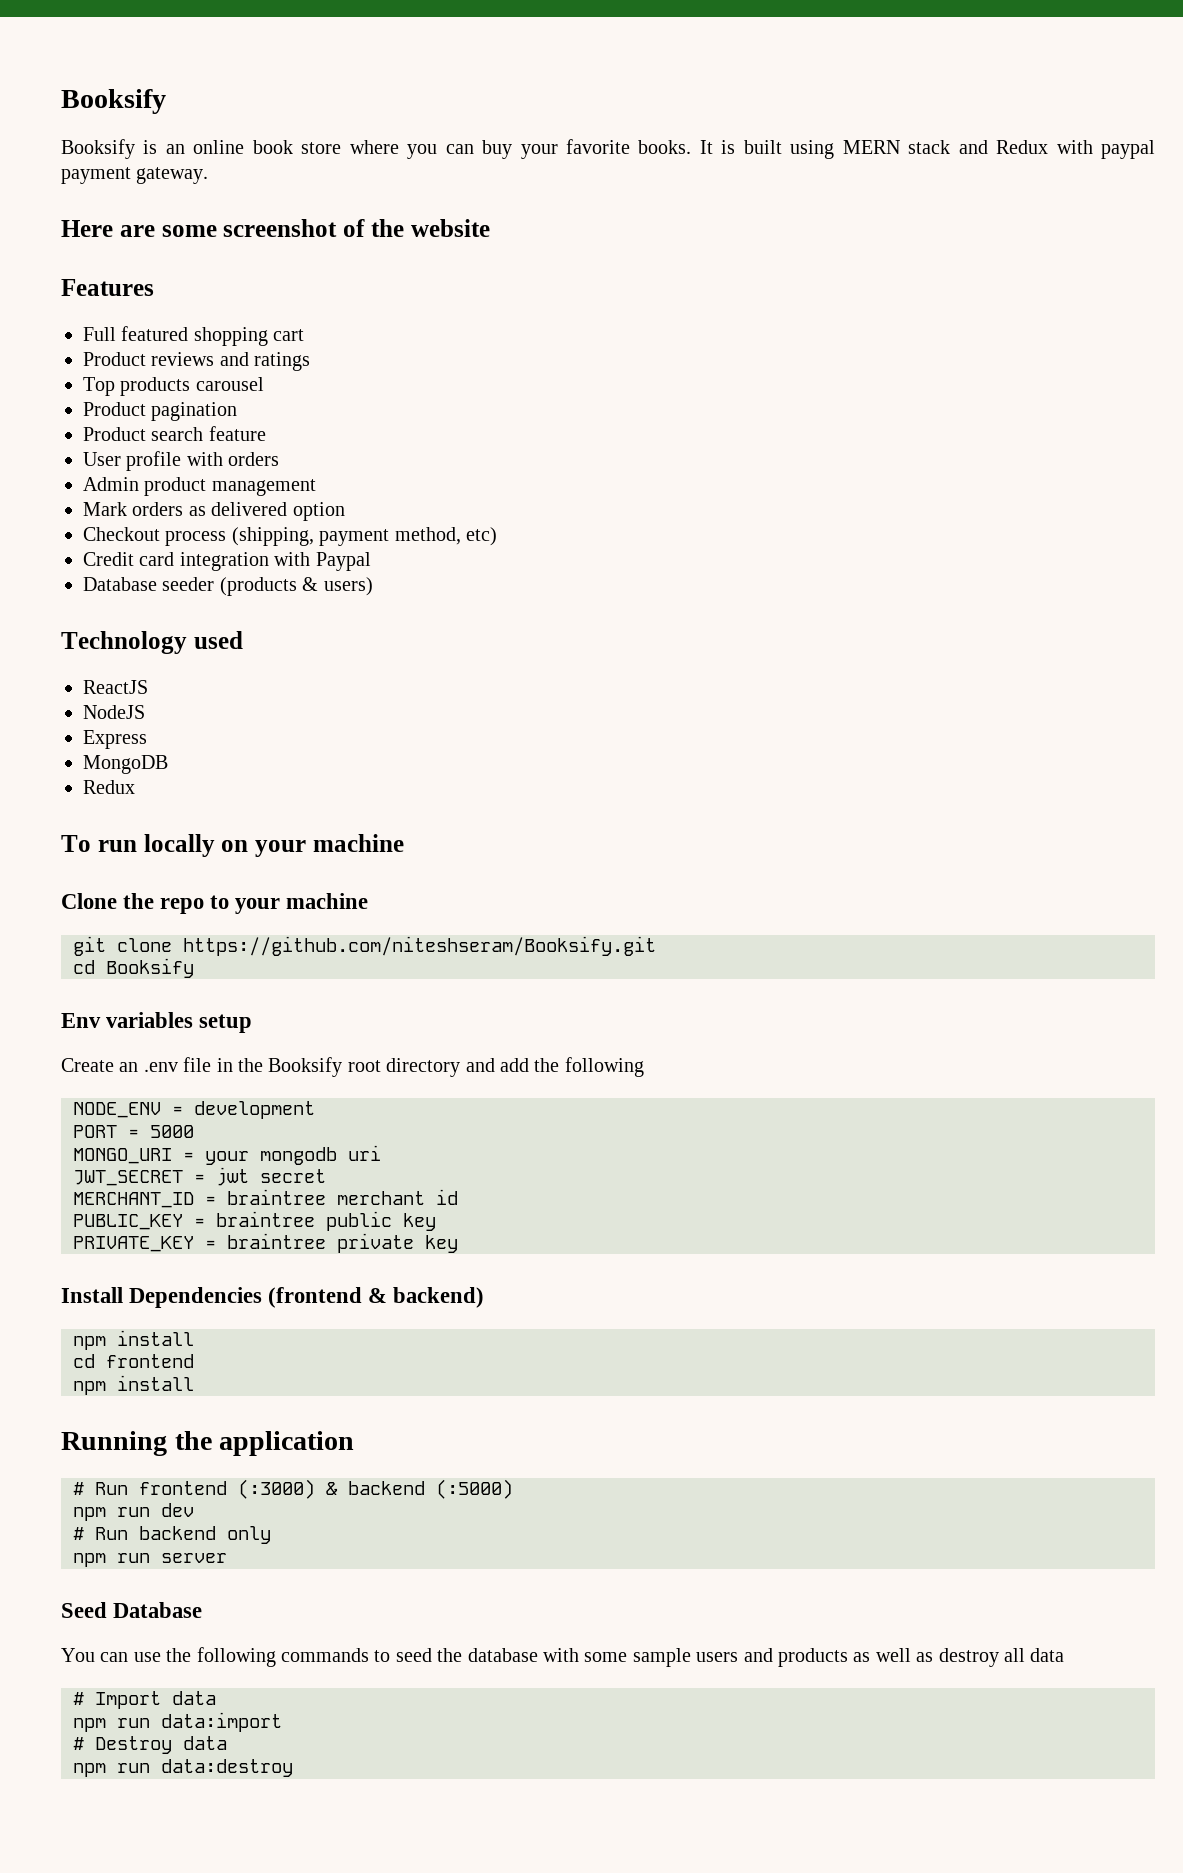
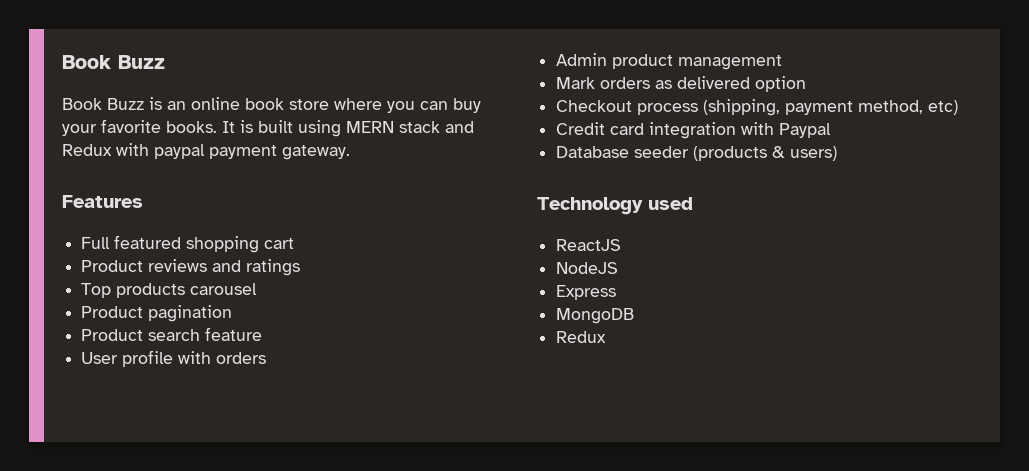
[61,89,166,114] [61,139,135,159] Booksify // Booksify -> [62,55,165,69] [62,98,144,110] Book Buzz // Book Buzz
[61,219,490,237] // Here are some screenshot of the website -> (350, 152) none
[61,834,404,857] [61,893,369,914] [73,936,656,956] [73,958,194,978] [61,1012,253,1033] [61,1057,644,1077] [73,1101,315,1119] [73,1125,194,1138] [73,1145,381,1165] [73,1167,326,1186] [73,1189,458,1208] [73,1211,436,1231] [73,1233,458,1253] [61,1287,485,1308] [73,1330,194,1350] [73,1354,194,1368] [73,1375,194,1395] [61,1431,355,1456] [73,1479,513,1499] [73,1503,194,1521] [73,1526,271,1544] [73,1553,227,1567] [61,1602,203,1618] [61,1647,1065,1667] [73,1691,216,1709] [73,1712,282,1732] [73,1736,227,1754] [73,1759,293,1777] // To run locally on your machine // Clone the repo to your machine // git clone https://github.com/niteshseram/Booksify.git // cd Booksify // Env variables setup // Create an .env file in the Booksify root directory and add the following // NODE_ENV = development // PORT = 5000 // MONGO_URI = your mongodb uri // JWT_SECRET = jwt secret // MERCHANT_ID = braintree merchant id // PUBLIC_KEY = braintree public key // PRIVATE_KEY = braintree private key // Install Dependencies (frontend & backend) // npm install // cd frontend // npm install // Running the application // # Run frontend (:3000) & backend (:5000) // npm run dev // # Run backend only // npm run server // Seed Database // You can use the following commands to seed the database with some sample users and products as well as destroy all data // # Import data // npm run data:import // # Destroy data // npm run data:destroy -> (607, 337) none

